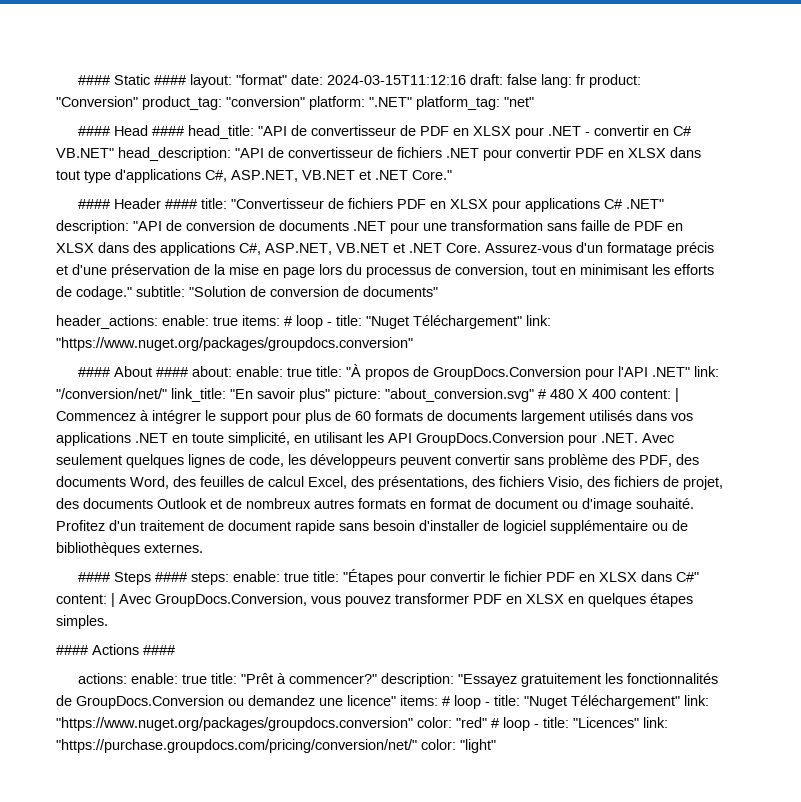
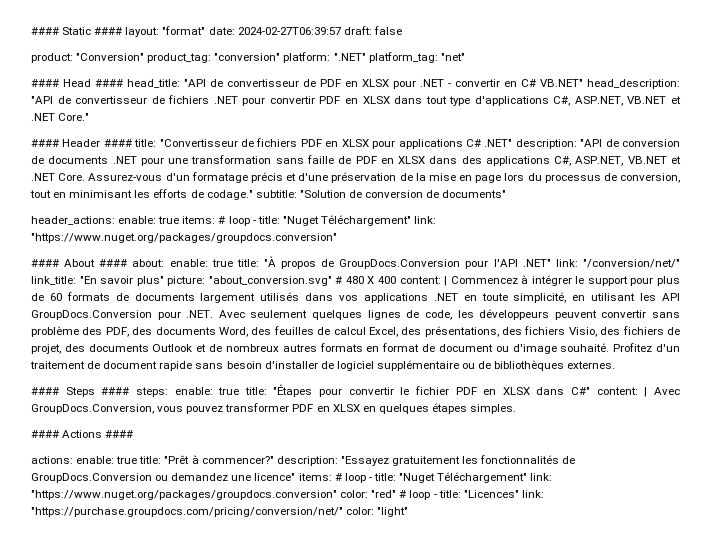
[326,75,466,85] 2024-03-15T11:12:16 -> [237,27,341,35] 2024-02-27T06:39:57
[540,74,585,88] lang: fr -> (402, 30) //

